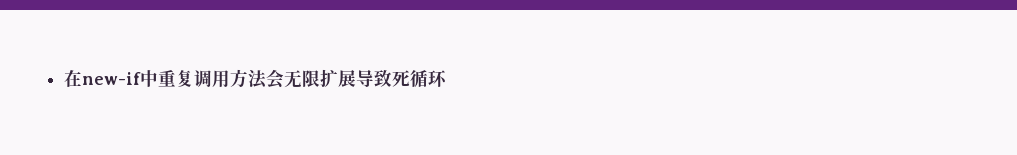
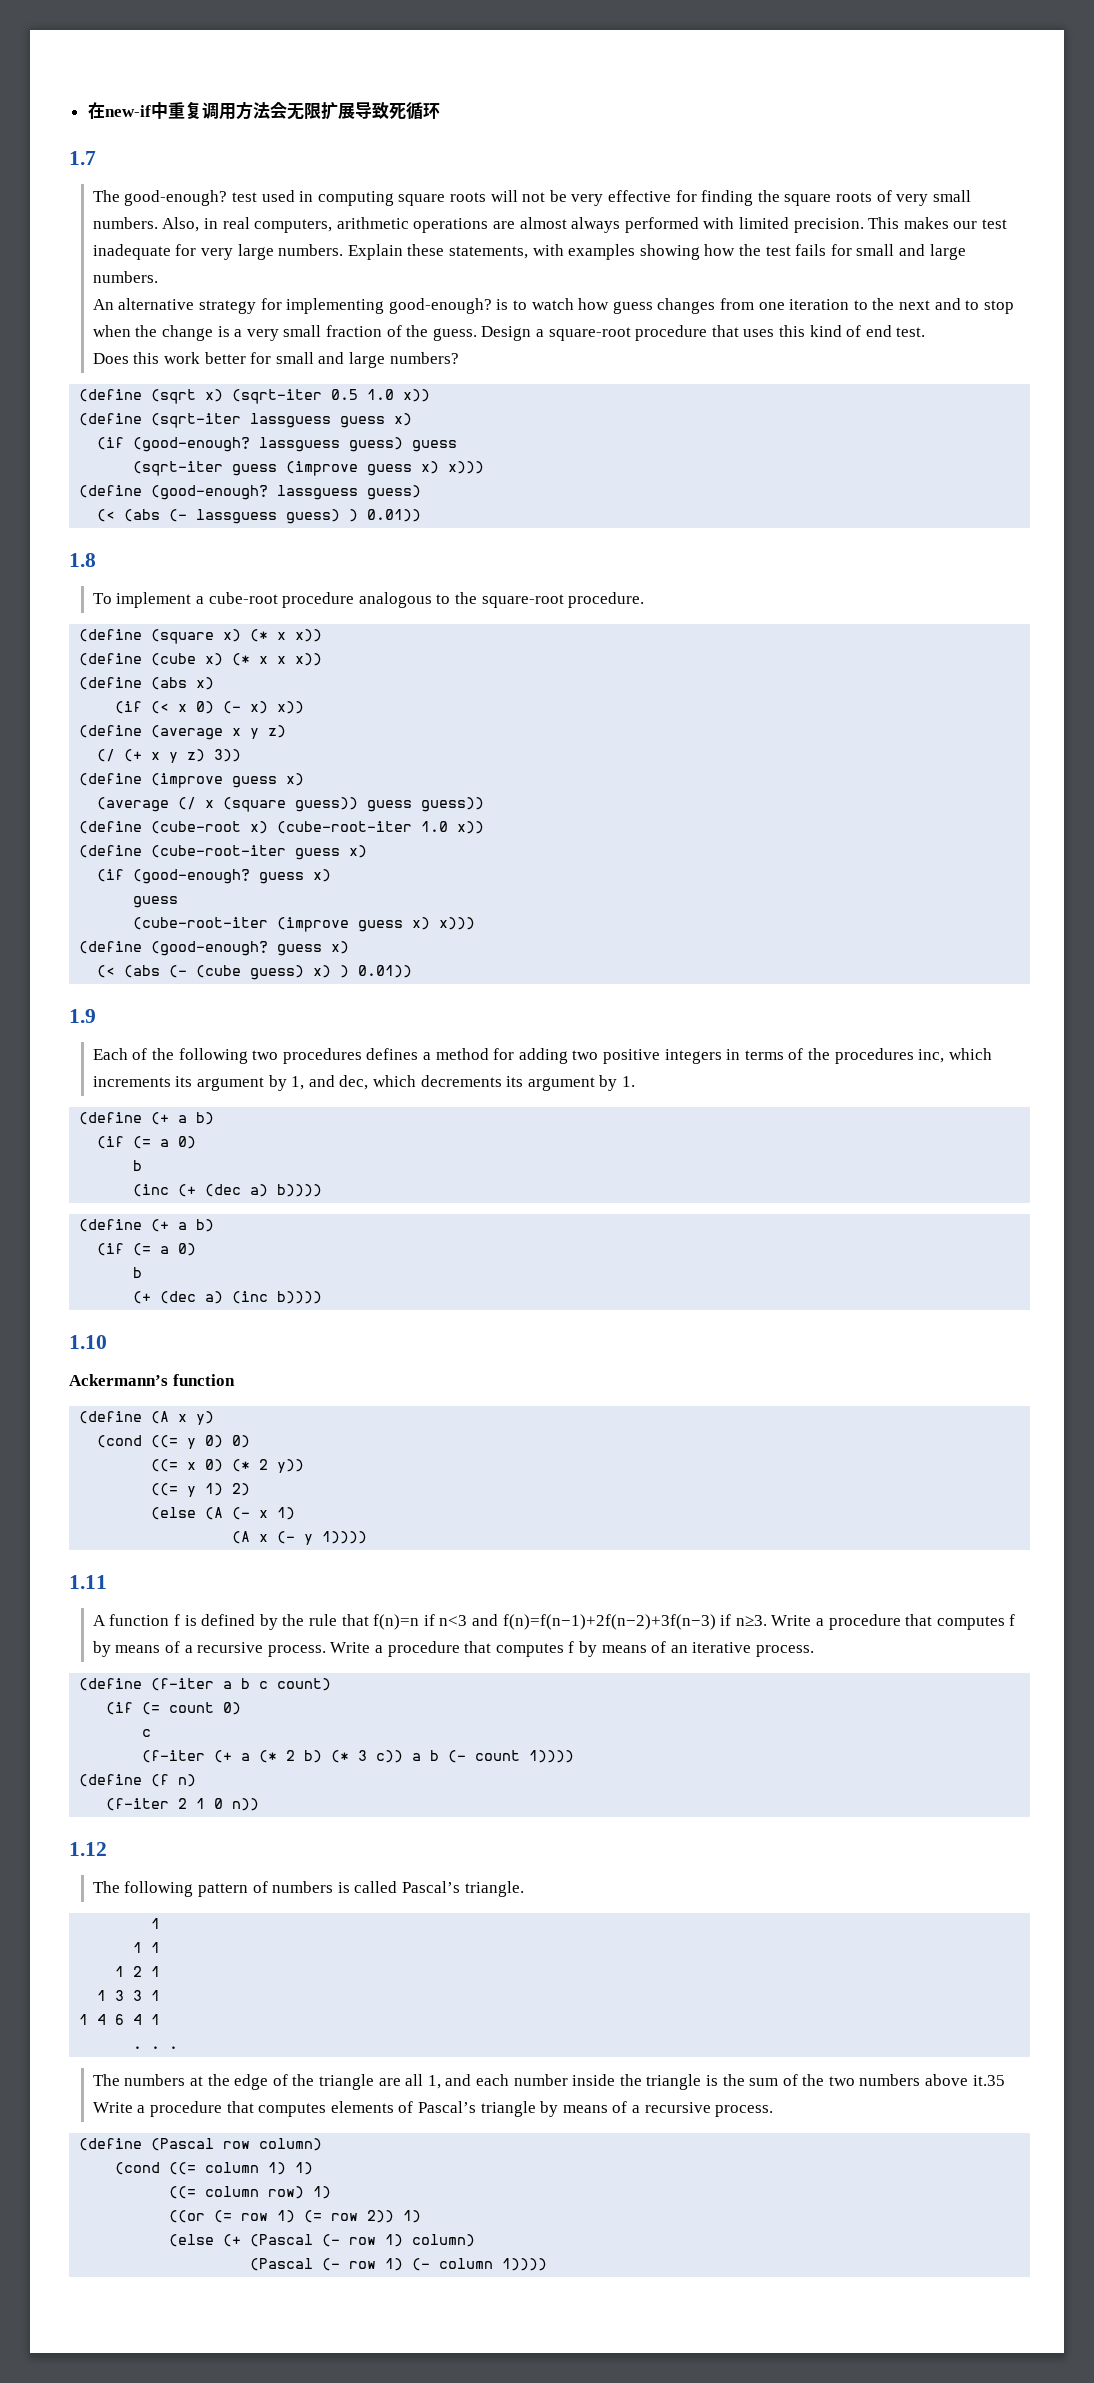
(448, 78) none -> [69,151,96,165] [92,190,971,206] [92,217,1007,233] [92,244,966,260] [92,271,158,283] [92,298,1014,314] [92,325,926,341] [92,352,459,368] [79,389,431,404] [79,413,413,428] [97,437,458,452] [133,461,485,476] [79,485,422,500] [97,509,422,524] [69,553,96,567] [92,592,645,608] [79,629,323,644] [79,653,323,666] [79,677,215,690] [115,701,305,714] [79,725,287,740] [97,749,242,763] [79,773,305,788] [97,797,485,812] [79,821,485,834] [79,845,368,860] [97,869,332,884] [133,896,179,908] [133,917,476,932] [79,941,350,956] [97,965,413,980] [69,1009,96,1023] [92,1048,992,1064] [92,1075,635,1091] [79,1112,215,1125] [97,1136,197,1149] [133,1160,143,1171] [133,1184,323,1197] [79,1219,215,1232] [97,1243,197,1256] [133,1267,143,1278] [133,1291,323,1304] [69,1335,107,1349] [69,1374,235,1386] [79,1411,215,1425] [97,1435,251,1449] [151,1459,305,1473] [151,1483,251,1497] [151,1507,296,1520] [232,1531,368,1545] [69,1575,107,1589] [92,1614,1016,1630] [92,1641,814,1657] [79,1678,332,1691] [106,1702,242,1715] [142,1729,152,1737] [142,1750,575,1763] [79,1774,197,1787] [106,1798,260,1811] [69,1842,107,1856] [92,1881,524,1897] [151,1918,161,1929] [133,1942,161,1953] [115,1966,161,1977] [97,1990,161,2001] [79,2014,161,2025] [133,2046,179,2049] [92,2074,1005,2090] [92,2101,774,2117] [79,2138,323,2151] [115,2162,314,2175] [169,2186,332,2199] [169,2210,422,2223] [169,2234,476,2247] [250,2258,548,2271] // 1.7 // The good-enough? test used in computing square roots will not be very effective for finding the square roots of very small numbers. Also, in real computers, arithmetic operations are almost always performed with limited precision. This makes our test inadequate for very large numbers. Explain these statements, with examples showing how the test fails for small and large numbers. // An alternative strategy for implementing good-enough? is to watch how guess changes from one iteration to the next and to stop when the change is a very small fraction of the guess. Design a square-root procedure that uses this kind of end test. // Does this work better for small and large numbers? // (define (sqrt x) (sqrt-iter 0.5 1.0 x)) // (define (sqrt-iter lassguess guess x) // (if (good-enough? lassguess guess) guess // (sqrt-iter guess (improve guess x) x))) // (define (good-enough? lassguess guess) // (< (abs (- lassguess guess) ) 0.01)) // 1.8 // To implement a cube-root procedure analogous to the square-root procedure. // (define (square x) (* x x)) // (define (cube x) (* x x x)) // (define (abs x) // (if (< x 0) (- x) x)) // (define (average x y z) // (/ (+ x y z) 3)) // (define (improve guess x) // (average (/ x (square guess)) guess guess)) // (define (cube-root x) (cube-root-iter 1.0 x)) // (define (cube-root-iter guess x) // (if (good-enough? guess x) // guess // (cube-root-iter (improve guess x) x))) // (define (good-enough? guess x) // (< (abs (- (cube guess) x) ) 0.01)) // 1.9 // Each of the following two procedures defines a method for adding two positive integers in terms of the procedures inc, which increments its argument by 1, and dec, which decrements its argument by 1. // (define (+ a b) // (if (= a 0) // b // (inc (+ (dec a) b)))) // (define (+ a b) // (if (= a 0) // b // (+ (dec a) (inc b)))) // 1.10 // Ackermann’s function // (define (A x y) // (cond ((= y 0) 0) // ((= x 0) (* 2 y)) // ((= y 1) 2) // (else (A (- x 1) // (A x (- y 1)))) // 1.11 // A function f is defined by the rule that f(n)=n if n<3 and f(n)=f(n−1)+2f(n−2)+3f(n−3) if n≥3. Write a procedure that computes f by means of a recursive process. Write a procedure that computes f by means of an iterative process. // (define (f-iter a b c count) // (if (= count 0) // c // (f-iter (+ a (* 2 b) (* 3 c)) a b (- count 1)))) // (define (f n) // (f-iter 2 1 0 n)) // 1.12 // The following pattern of numbers is called Pascal’s triangle. // 1 // 1 1 // 1 2 1 // 1 3 3 1 // 1 4 6 4 1 // . . . // The numbers at the edge of the triangle are all 1, and each number inside the triangle is the sum of the two numbers above it.35 Write a procedure that computes elements of Pascal’s triangle by means of a recursive process. // (define (Pascal row column) // (cond ((= column 1) 1) // ((= column row) 1) // ((or (= row 1) (= row 2)) 1) // (else (+ (Pascal (- row 1) column) // (Pascal (- row 1) (- column 1))))

